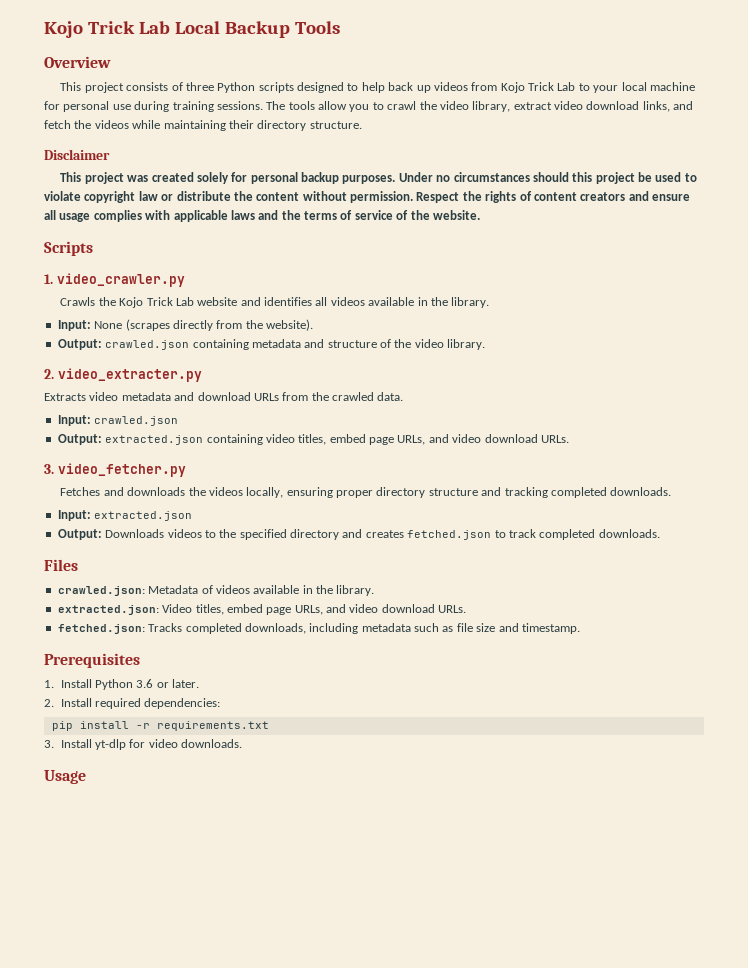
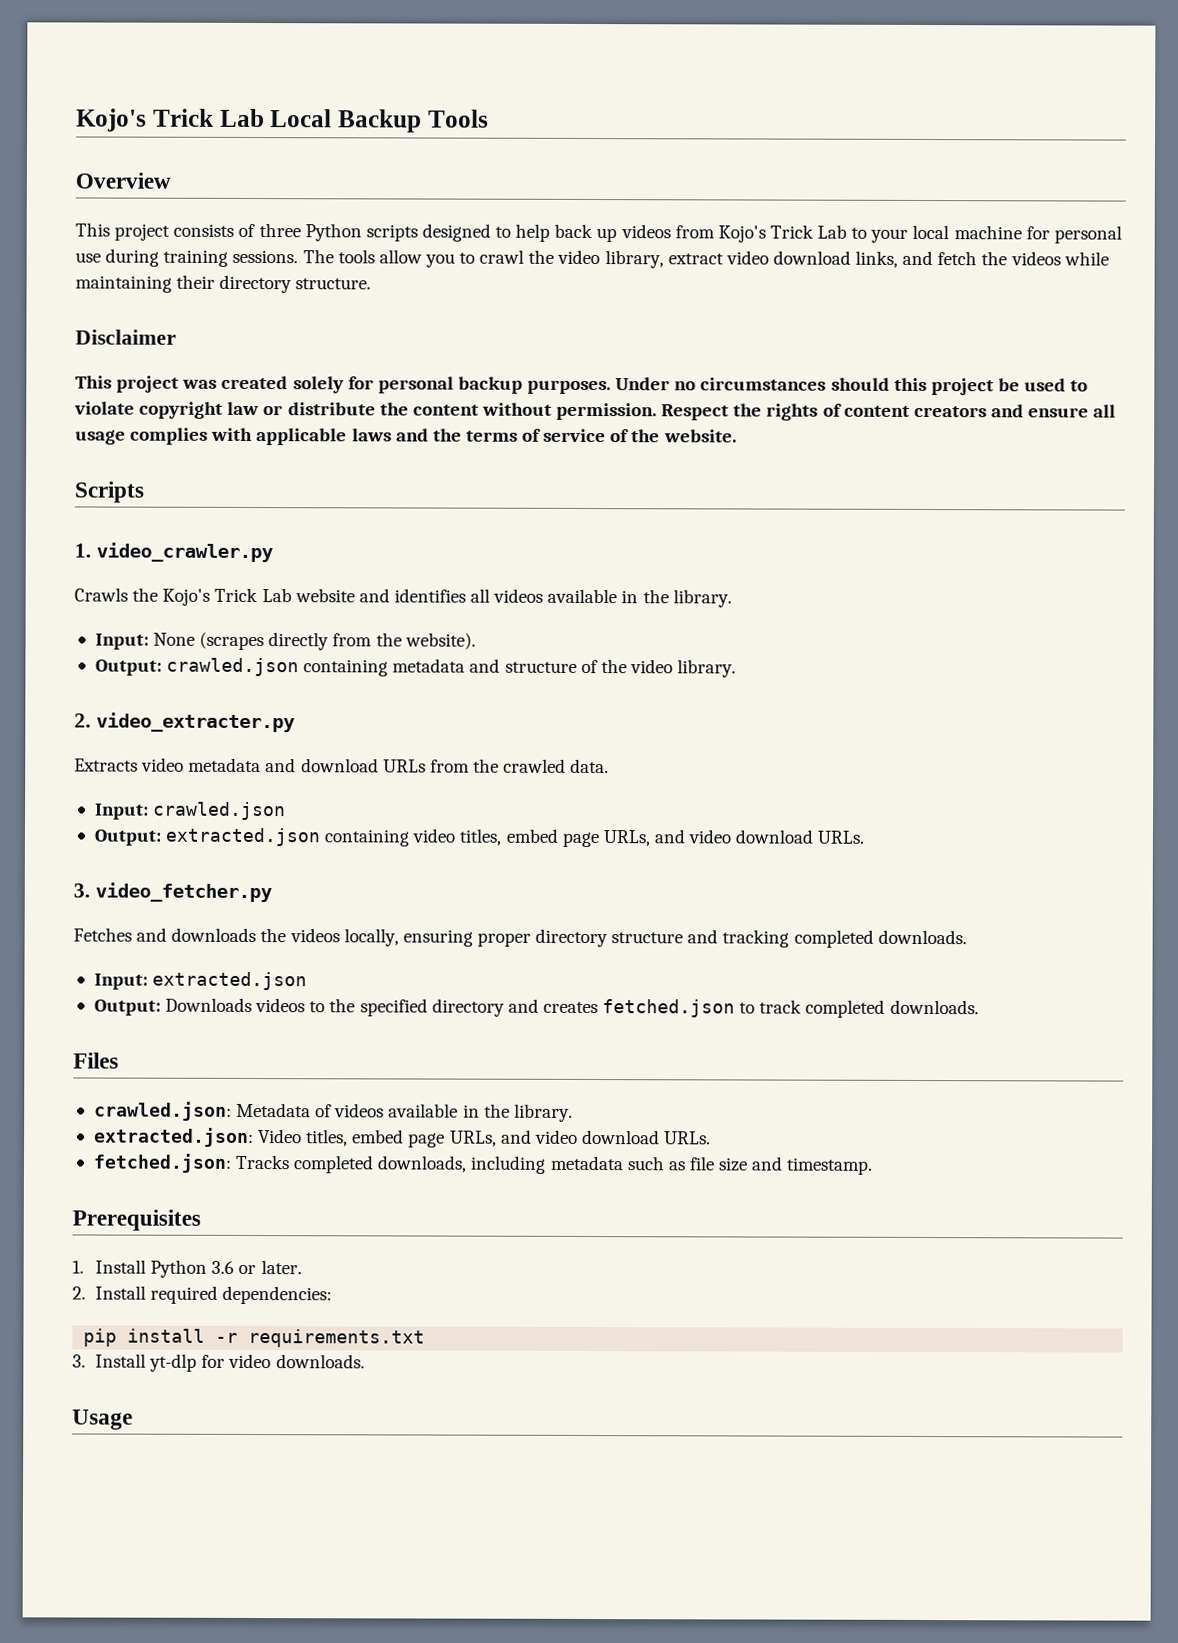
[44,21,83,38] Kojo -> [76,108,147,132] Kojo's
[500,82,525,93] Kojo -> [717,225,766,243] Kojo's
[119,297,144,308] Kojo -> [162,588,211,606] Kojo's

